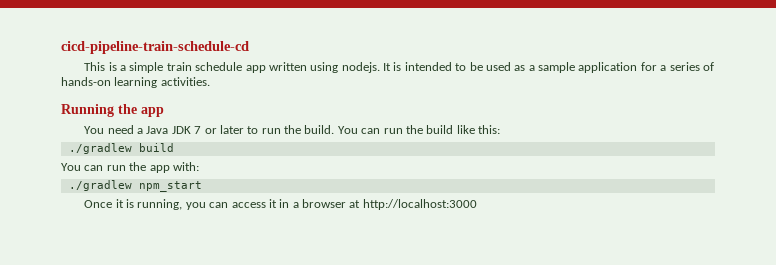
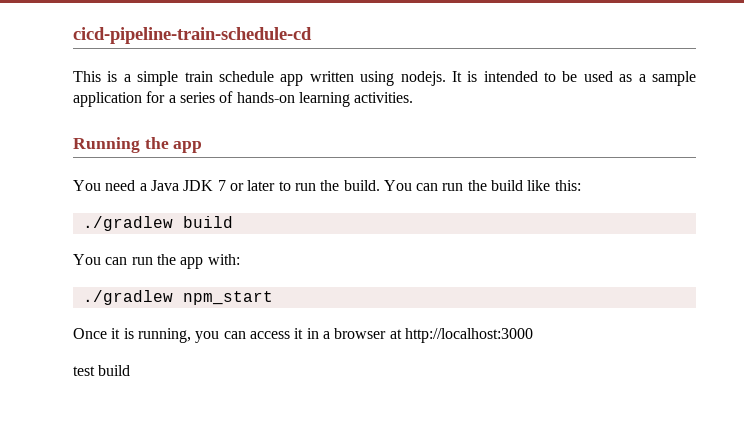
(477, 204) none -> [73,365,131,376] // test build

